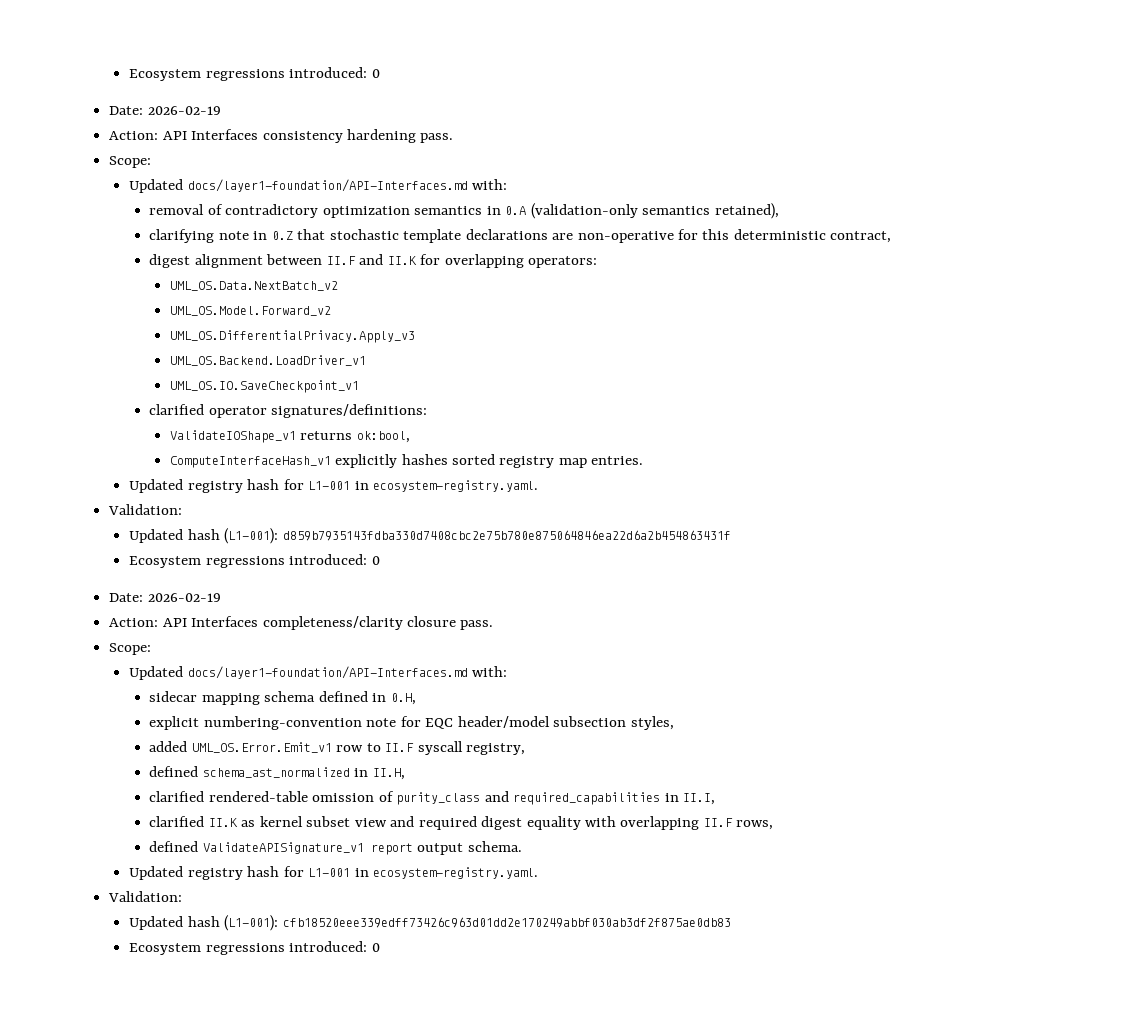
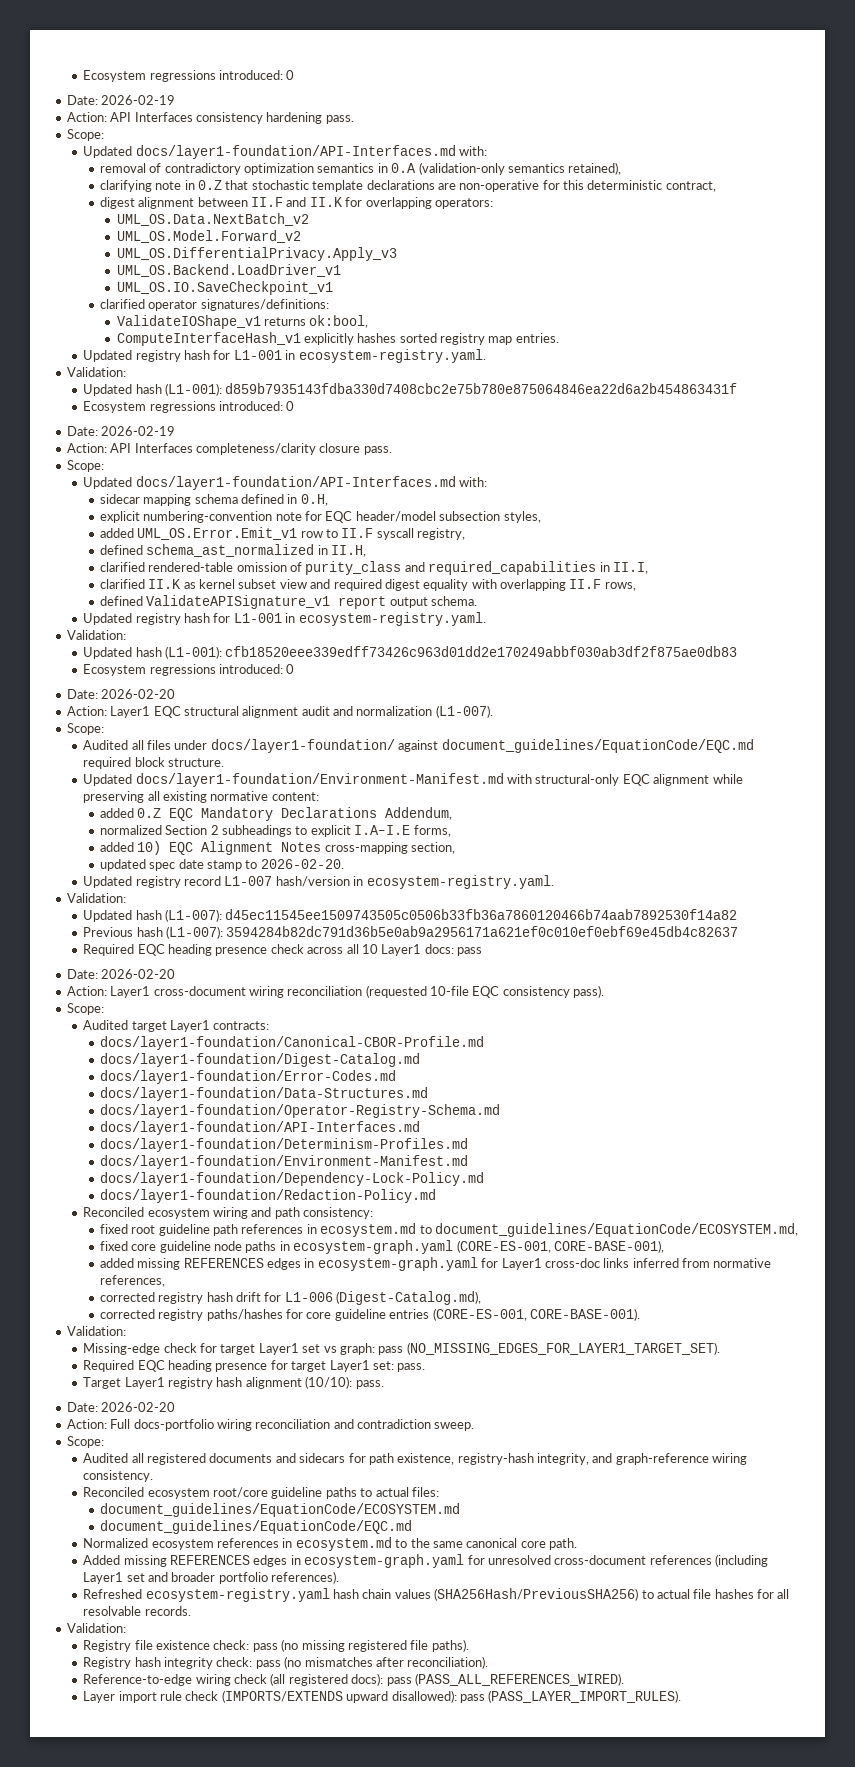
(380, 947) none -> [66,689,176,699] [66,705,493,718] [66,723,104,735] [83,739,754,753] [83,757,225,769] [83,773,743,787] [83,791,319,803] [99,807,453,821] [99,825,451,837] [99,841,456,855] [99,859,344,871] [83,875,554,889] [66,893,126,903] [83,909,738,922] [83,926,739,939] [83,944,483,956] [66,969,176,979] [66,985,605,998] [66,1003,104,1015] [83,1020,270,1032] [99,1036,484,1050] [99,1053,420,1067] [99,1070,396,1084] [99,1087,428,1101] [99,1104,500,1118] [99,1121,420,1135] [99,1138,468,1152] [99,1155,468,1169] [99,1172,484,1186] [99,1189,436,1203] [83,1207,374,1219] [99,1223,798,1237] [99,1240,664,1254] [99,1257,772,1271] [99,1275,165,1287] [99,1291,482,1305] [99,1308,640,1321] [66,1326,126,1336] [83,1342,720,1355] [83,1360,426,1372] [83,1376,384,1389] [66,1402,176,1412] [66,1419,475,1431] [66,1436,104,1448] [83,1453,748,1465] [83,1470,154,1482] [83,1487,439,1499] [99,1503,460,1517] [99,1520,412,1534] [83,1537,578,1551] [83,1554,769,1568] [83,1571,340,1584] [83,1588,790,1602] [83,1606,191,1616] [66,1623,126,1633] [83,1639,469,1652] [83,1656,489,1669] [83,1673,624,1686] [83,1690,682,1703] // Date: 2026-02-20 // Action: Layer1 EQC structural alignment audit and normalization (L1-007). // Scope: // Audited all files under docs/layer1-foundation/ against document_guidelines/EquationCode/EQC.md required block structure. // Updated docs/layer1-foundation/Environment-Manifest.md with structural-only EQC alignment while preserving all existing normative content: // added 0.Z EQC Mandatory Declarations Addendum, // normalized Section 2 subheadings to explicit I.A–I.E forms, // added 10) EQC Alignment Notes cross-mapping section, // updated spec date stamp to 2026-02-20. // Updated registry record L1-007 hash/version in ecosystem-registry.yaml. // Validation: // Updated hash (L1-007): d45ec11545ee1509743505c0506b33fb36a7860120466b74aab7892530f14a82 // Previous hash (L1-007): 3594284b82dc791d36b5e0ab9a2956171a621ef0c010ef0ebf69e45db4c82637 // Required EQC heading presence check across all 10 Layer1 docs: pass // Date: 2026-02-20 // Action: Layer1 cross-document wiring reconciliation (requested 10-file EQC consistency pass). // Scope: // Audited target Layer1 contracts: // docs/layer1-foundation/Canonical-CBOR-Profile.md // docs/layer1-foundation/Digest-Catalog.md // docs/layer1-foundation/Error-Codes.md // docs/layer1-foundation/Data-Structures.md // docs/layer1-foundation/Operator-Registry-Schema.md // docs/layer1-foundation/API-Interfaces.md // docs/layer1-foundation/Determinism-Profiles.md // docs/layer1-foundation/Environment-Manifest.md // docs/layer1-foundation/Dependency-Lock-Policy.md // docs/layer1-foundation/Redaction-Policy.md // Reconciled ecosystem wiring and path consistency: // fixed root guideline path references in ecosystem.md to document_guidelines/EquationCode/ECOSYSTEM.md, // fixed core guideline node paths in ecosystem-graph.yaml (CORE-ES-001, CORE-BASE-001), // added missing REFERENCES edges in ecosystem-graph.yaml for Layer1 cross-doc links inferred from normative references, // corrected registry hash drift for L1-006 (Digest-Catalog.md), // corrected registry paths/hashes for core guideline entries (CORE-ES-001, CORE-BASE-001). // Validation: // Missing-edge check for target Layer1 set vs graph: pass (NO_MISSING_EDGES_FOR_LAYER1_TARGET_SET). // Required EQC heading presence for target Layer1 set: pass. // Target Layer1 registry hash alignment (10/10): pass. // Date: 2026-02-20 // Action: Full docs-portfolio wiring reconciliation and contradiction sweep. // Scope: // Audited all registered documents and sidecars for path existence, registry-hash integrity, and graph-reference wiring consistency. // Reconciled ecosystem root/core guideline paths to actual files: // document_guidelines/EquationCode/ECOSYSTEM.md // document_guidelines/EquationCode/EQC.md // Normalized ecosystem references in ecosystem.md to the same canonical core path. // Added missing REFERENCES edges in ecosystem-graph.yaml for unresolved cross-document references (including Layer1 set and broader portfolio references). // Refreshed ecosystem-registry.yaml hash chain values (SHA256Hash/PreviousSHA256) to actual file hashes for all resolvable records. // Validation: // Registry file existence check: pass (no missing registered file paths). // Registry hash integrity check: pass (no mismatches after reconciliation). // Reference-to-edge wiring check (all registered docs): pass (PASS_ALL_REFERENCES_WIRED). // Layer import rule check (IMPORTS/EXTENDS upward disallowed): pass (PASS_LAYER_IMPORT_RULES).

